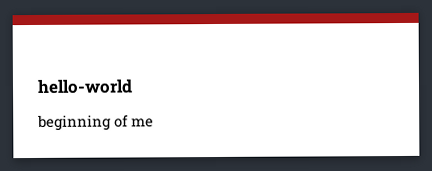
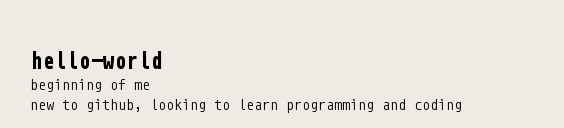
(154, 123) none -> [30,99,462,113] // new to github, looking to learn programming and coding

